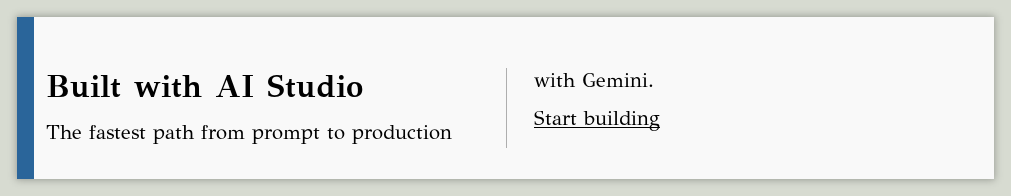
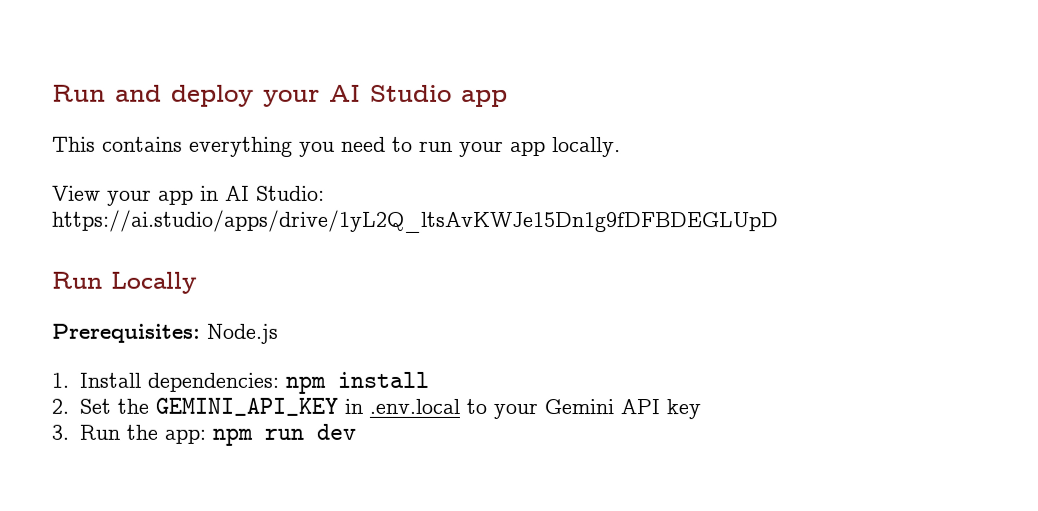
[46,74,363,98] [46,125,452,144] [534,73,654,87] [534,110,660,131] Built with AI Studio // The fastest path from prompt to production with Gemini. // Start building -> [52,84,508,107] [52,136,621,158] [52,185,325,206] [52,209,779,234] [51,271,197,294] [51,323,278,344] [51,371,429,394] [51,397,701,420] [51,423,356,446] Run and deploy your AI Studio app // This contains everything you need to run your app locally. // View your app in AI Studio: https://ai.studio/apps/drive/1yL2Q_ltsAvKWJe15Dn1g9fDFBDEGLUpD // Run Locally // Prerequisites: Node.js // 1. Install dependencies: npm install // 2. Set the GEMINI_API_KEY in .env.local to your Gemini API key // 3. Run the app: npm run dev

